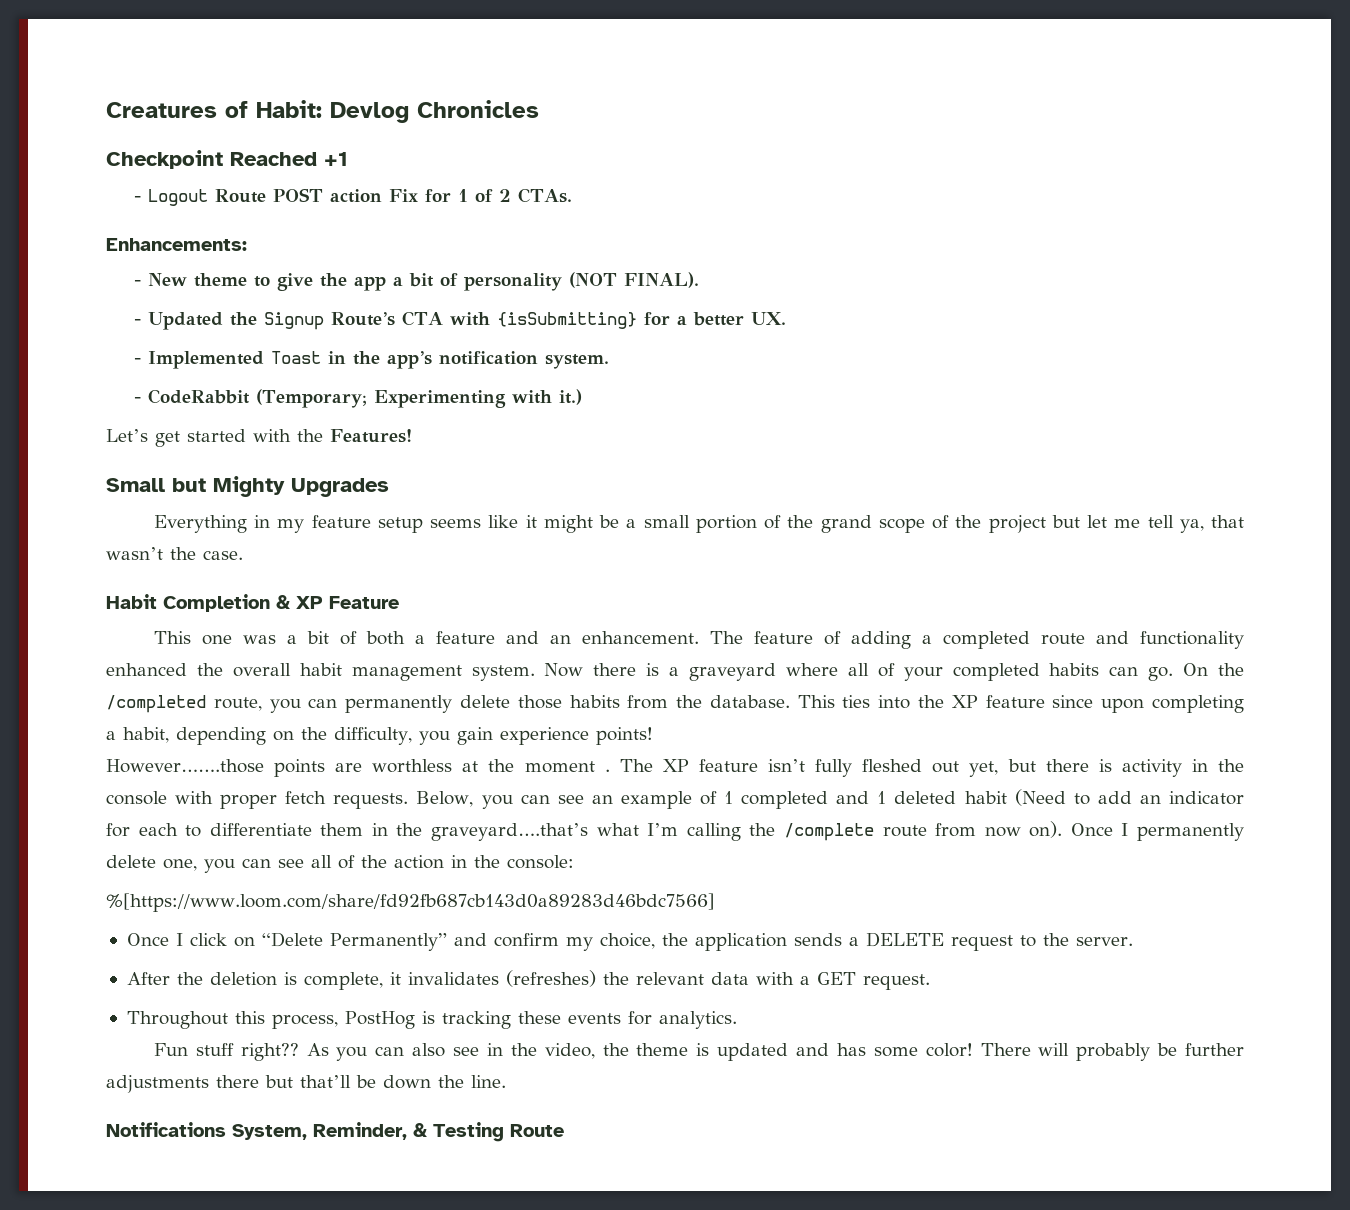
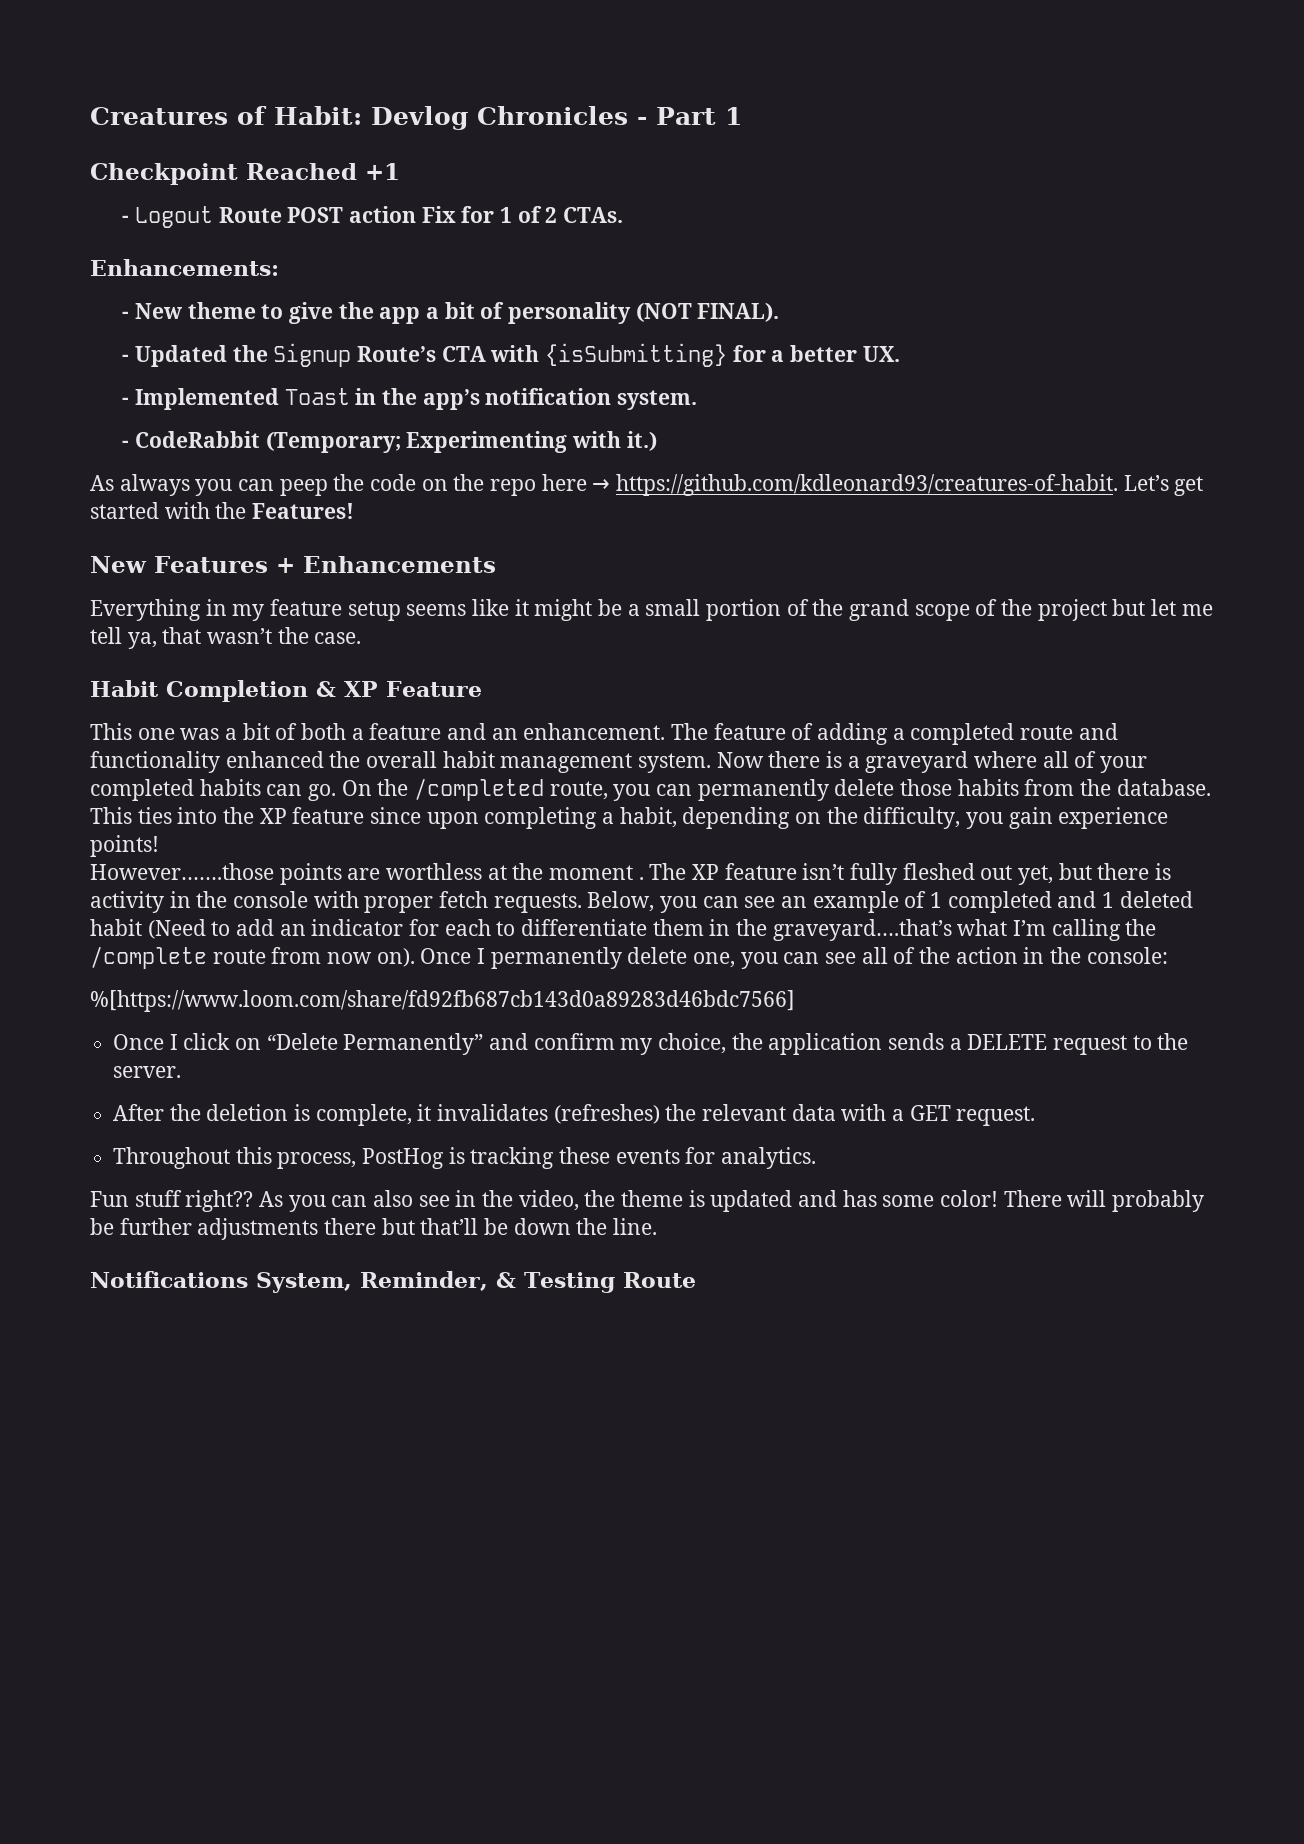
(539, 109) none -> [637,107,742,125] - Part 1
(583, 397) none -> [90,474,1119,496] As always you can peep the code on the repo here → https://github.com/kdleonard93/creatures-of-habit.
[106,476,389,497] Small but Mighty Upgrades -> [90,556,496,573] New Features + Enhancements

